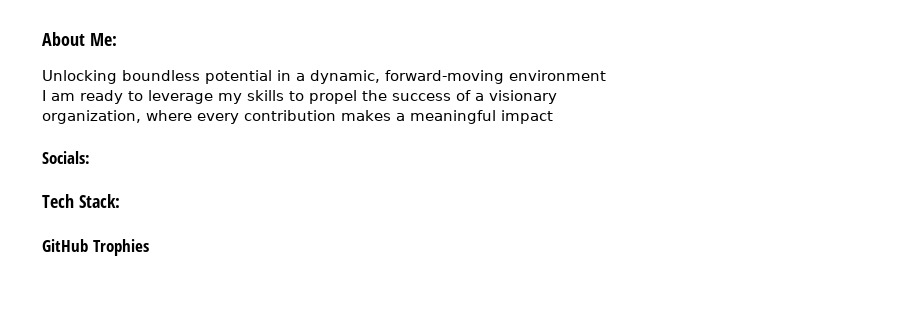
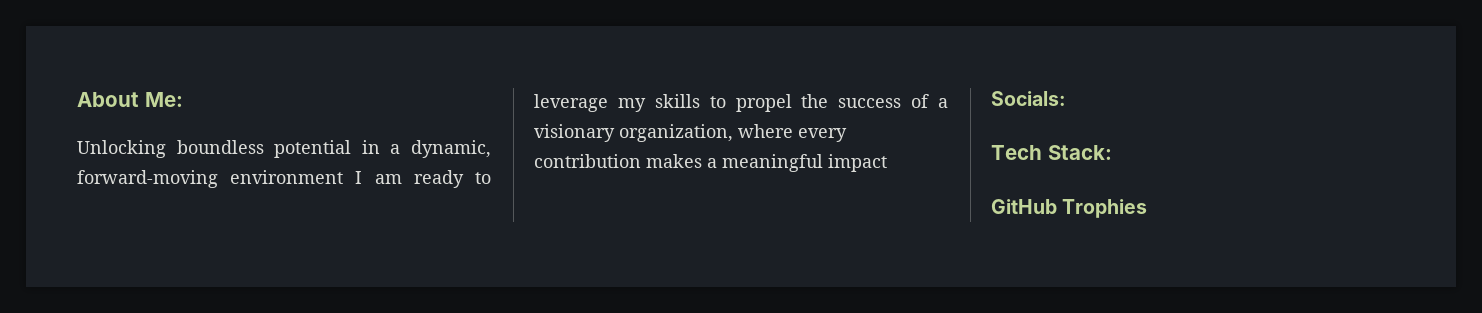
(606, 75) // -> (344, 177) none
(557, 97) // -> (615, 133) none

